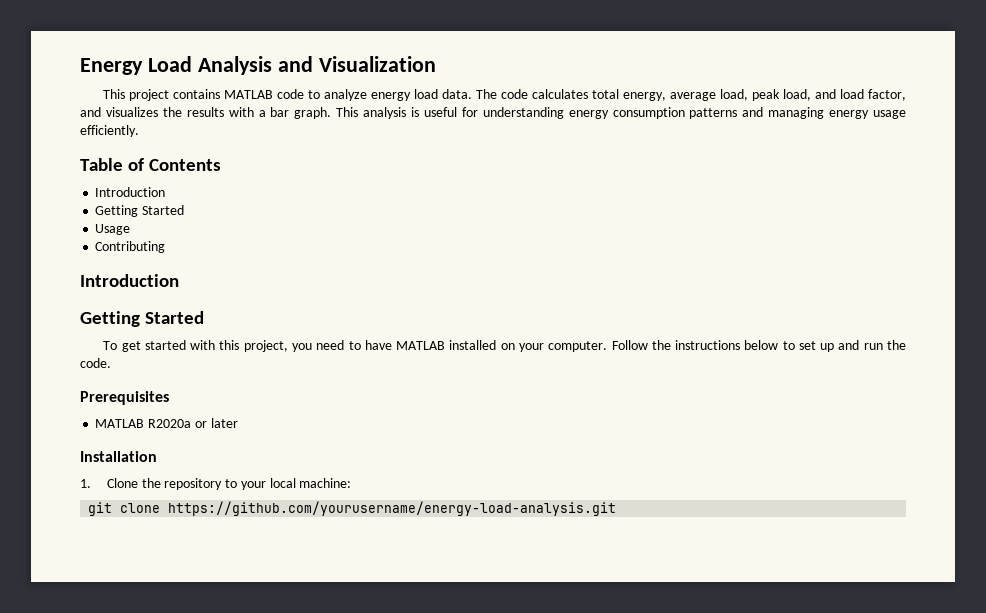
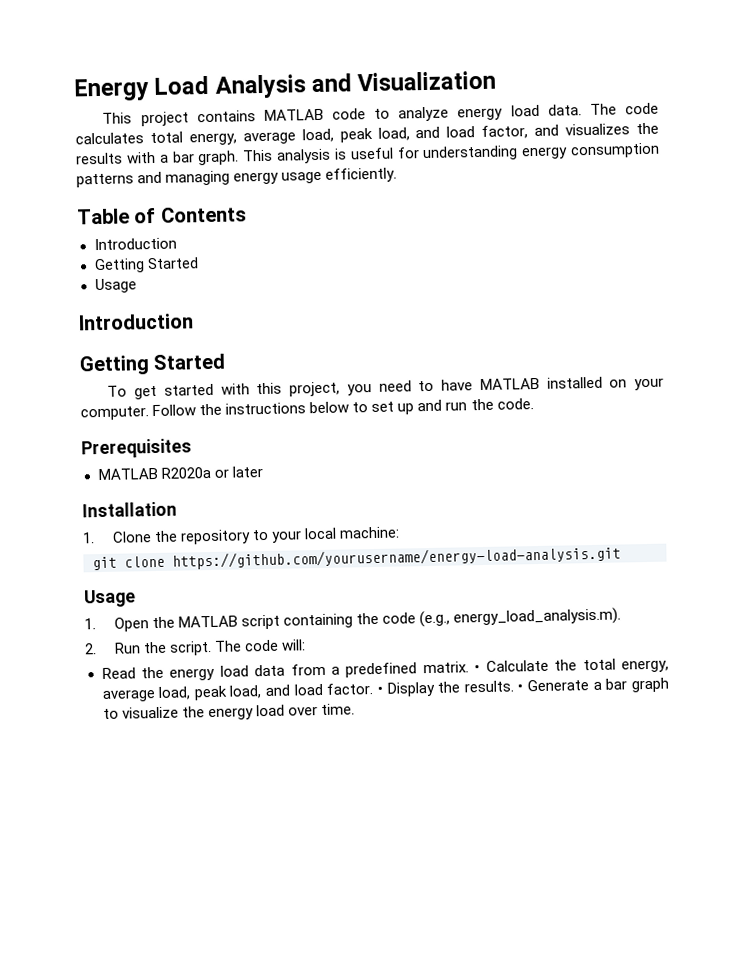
[95,241,166,253] // Contributing -> (137, 286) none
(617, 508) none -> [84,589,136,608] [84,607,622,632] [84,639,307,656] [101,658,669,681] [101,677,669,703] [102,703,355,721] // Usage // 1. Open the MATLAB script containing the code (e.g., energy_load_analysis.m). // 2. Run the script. The code will: // Read the energy load data from a predefined matrix. • Calculate the total energy, average load, peak load, and load factor. • Display the results. • Generate a bar graph to visualize the energy load over time.

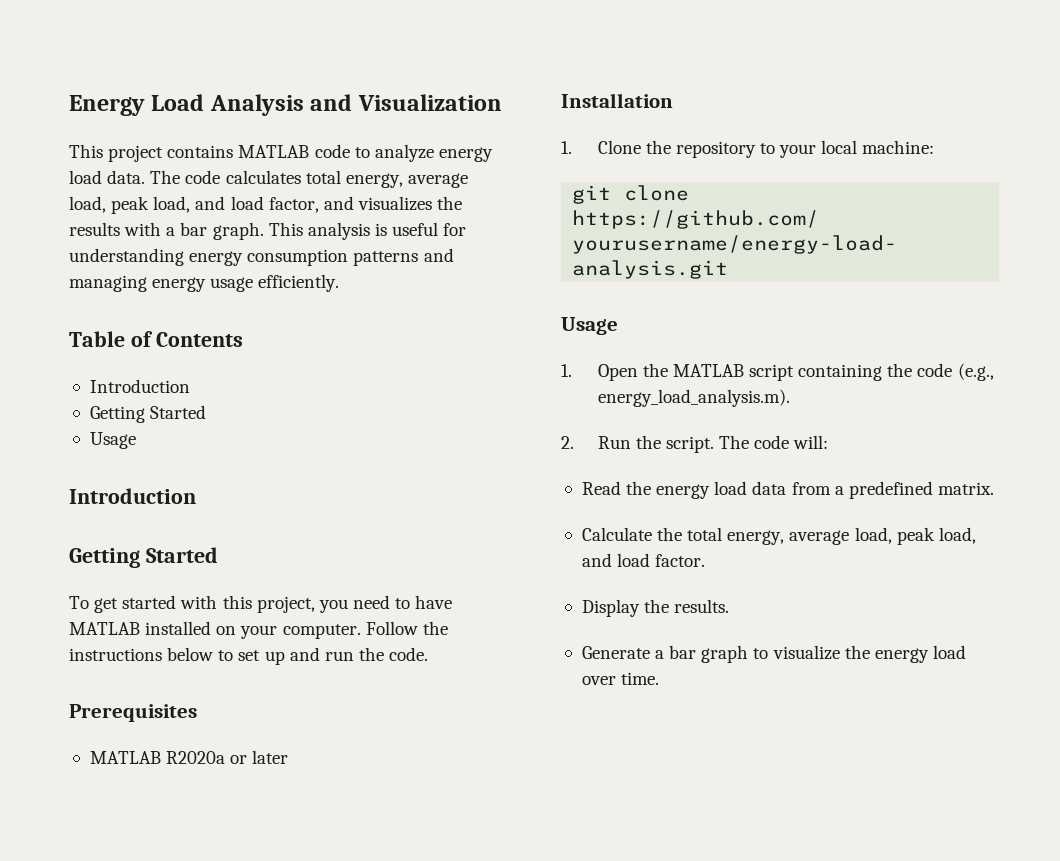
[474,665,481,673] • -> (994, 488) //
[376,686,383,694] • -> (706, 560) //
[517,684,524,692] • -> (730, 606) //

